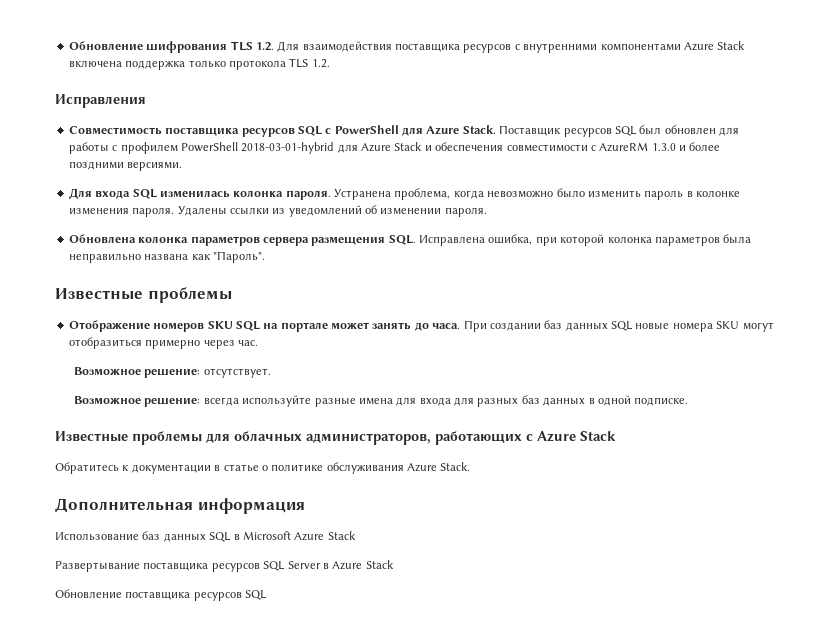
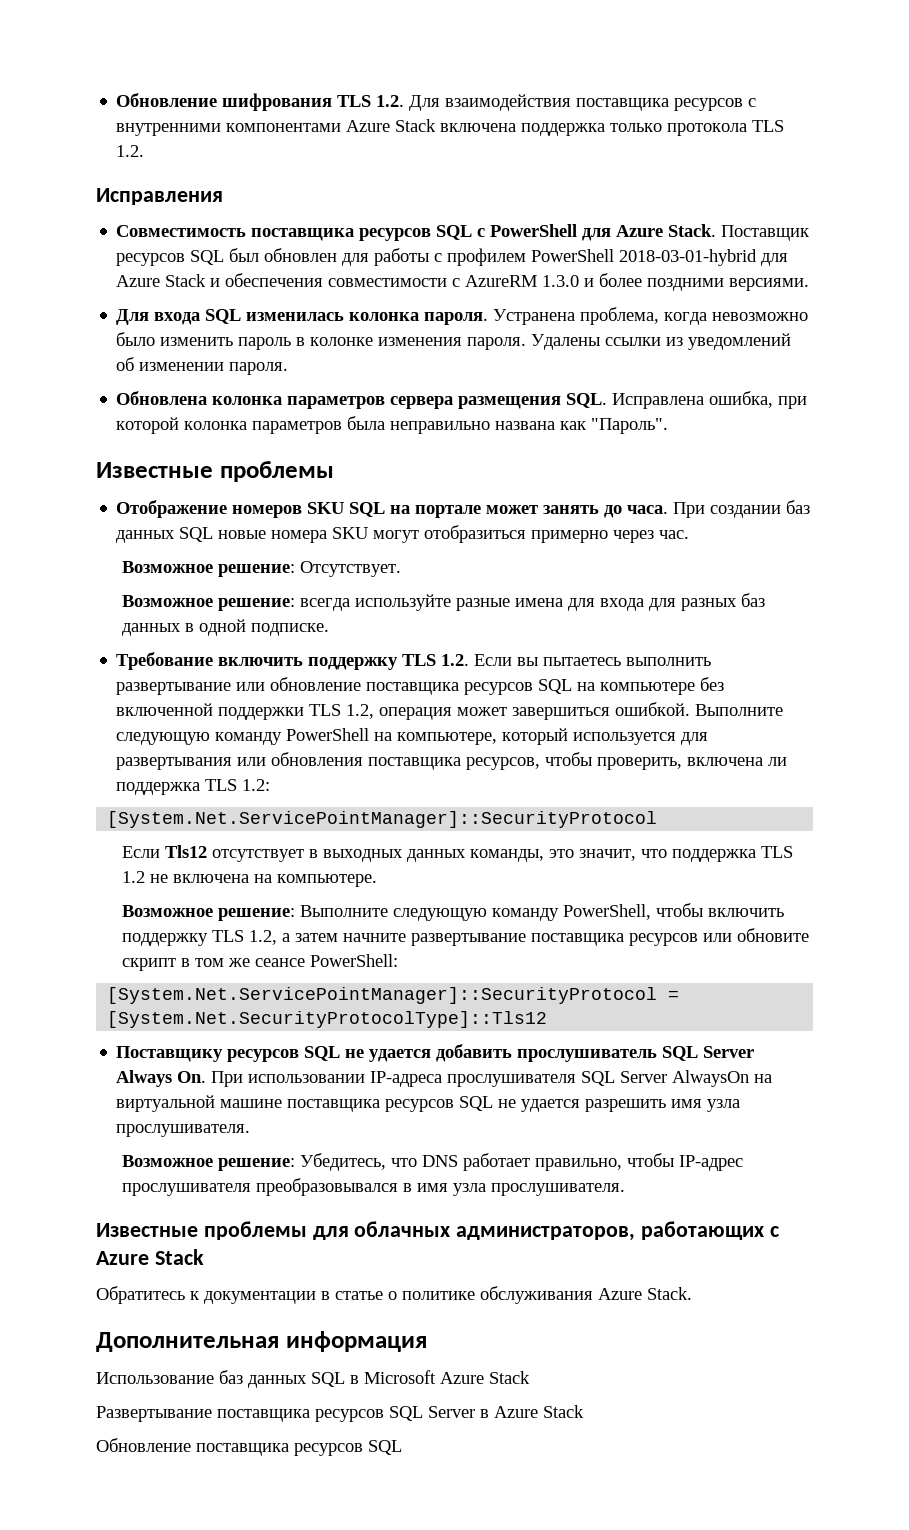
[203,368,271,378] отсутствует. -> [300,561,402,577] Отсутствует.
(689, 401) none -> [116,652,712,670] [116,677,725,695] [116,702,784,720] [116,728,709,745] [116,752,788,770] [116,779,271,795] [107,811,658,828] [122,845,794,862] [122,871,378,887] [122,903,785,921] [122,928,810,946] [122,954,399,971] [107,987,680,1004] [107,1011,548,1028] [116,1044,755,1062] [116,1070,773,1087] [116,1095,741,1112] [116,1124,251,1137] [122,1153,744,1171] [122,1178,626,1196] // Требование включить поддержку TLS 1.2. Если вы пытаетесь выполнить развертывание или обновление поставщика ресурсов SQL на компьютере без включенной поддержки TLS 1.2, операция может завершиться ошибкой. Выполните следующую команду PowerShell на компьютере, который используется для развертывания или обновления поставщика ресурсов, чтобы проверить, включена ли поддержка TLS 1.2: // [System.Net.ServicePointManager]::SecurityProtocol // Если Tls12 отсутствует в выходных данных команды, это значит, что поддержка TLS 1.2 не включена на компьютере. // Возможное решение: Выполните следующую команду PowerShell, чтобы включить поддержку TLS 1.2, а затем начните развертывание поставщика ресурсов или обновите скрипт в том же сеансе PowerShell: // [System.Net.ServicePointManager]::SecurityProtocol = [System.Net.SecurityProtocolType]::Tls12 // Поставщику ресурсов SQL не удается добавить прослушиватель SQL Server Always On. При использовании IP-адреса прослушивателя SQL Server AlwaysOn на виртуальной машине поставщика ресурсов SQL не удается разрешить имя узла прослушивателя. // Возможное решение: Убедитесь, что DNS работает правильно, чтобы IP-адрес прослушивателя преобразовывался в имя узла прослушивателя.

